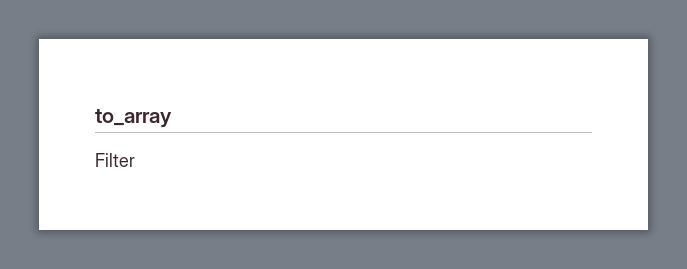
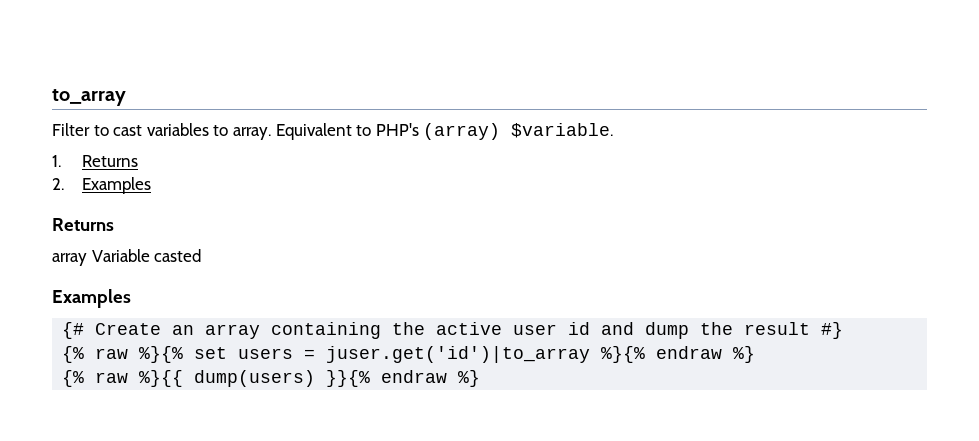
(135, 160) none -> [93,123,614,140] [52,155,138,167] [52,177,151,194] [52,218,114,231] [52,249,202,266] [52,289,131,308] [62,322,844,339] [62,346,756,363] [62,370,481,387] to cast variables to array. Equivalent to PHP's (array) $variable. // 1. Returns // 2. Examples // Returns // array Variable casted // Examples // {# Create an array containing the active user id and dump the result #} // {% raw %}{% set users = juser.get('id')|to_array %}{% endraw %} // {% raw %}{{ dump(users) }}{% endraw %}

